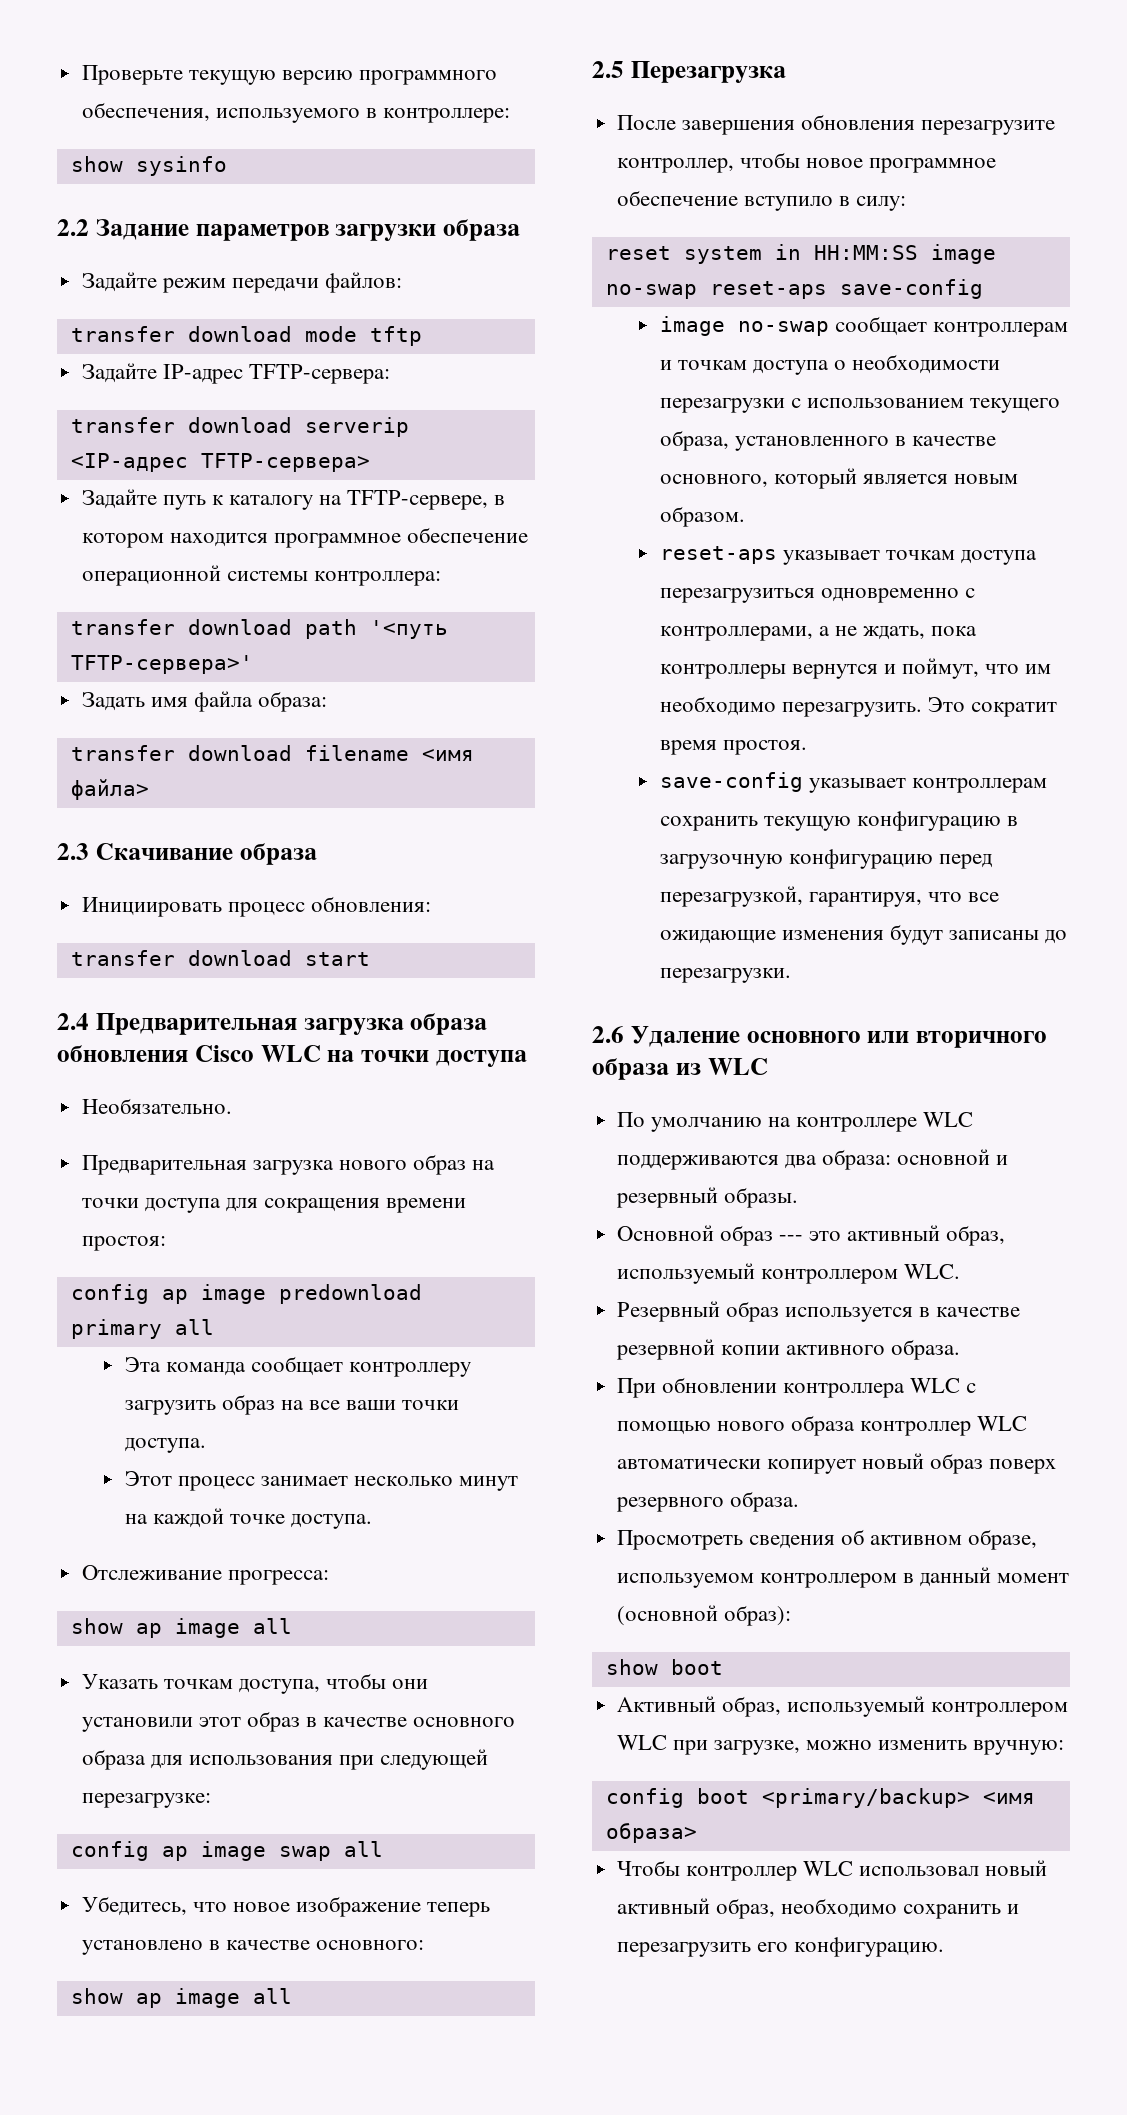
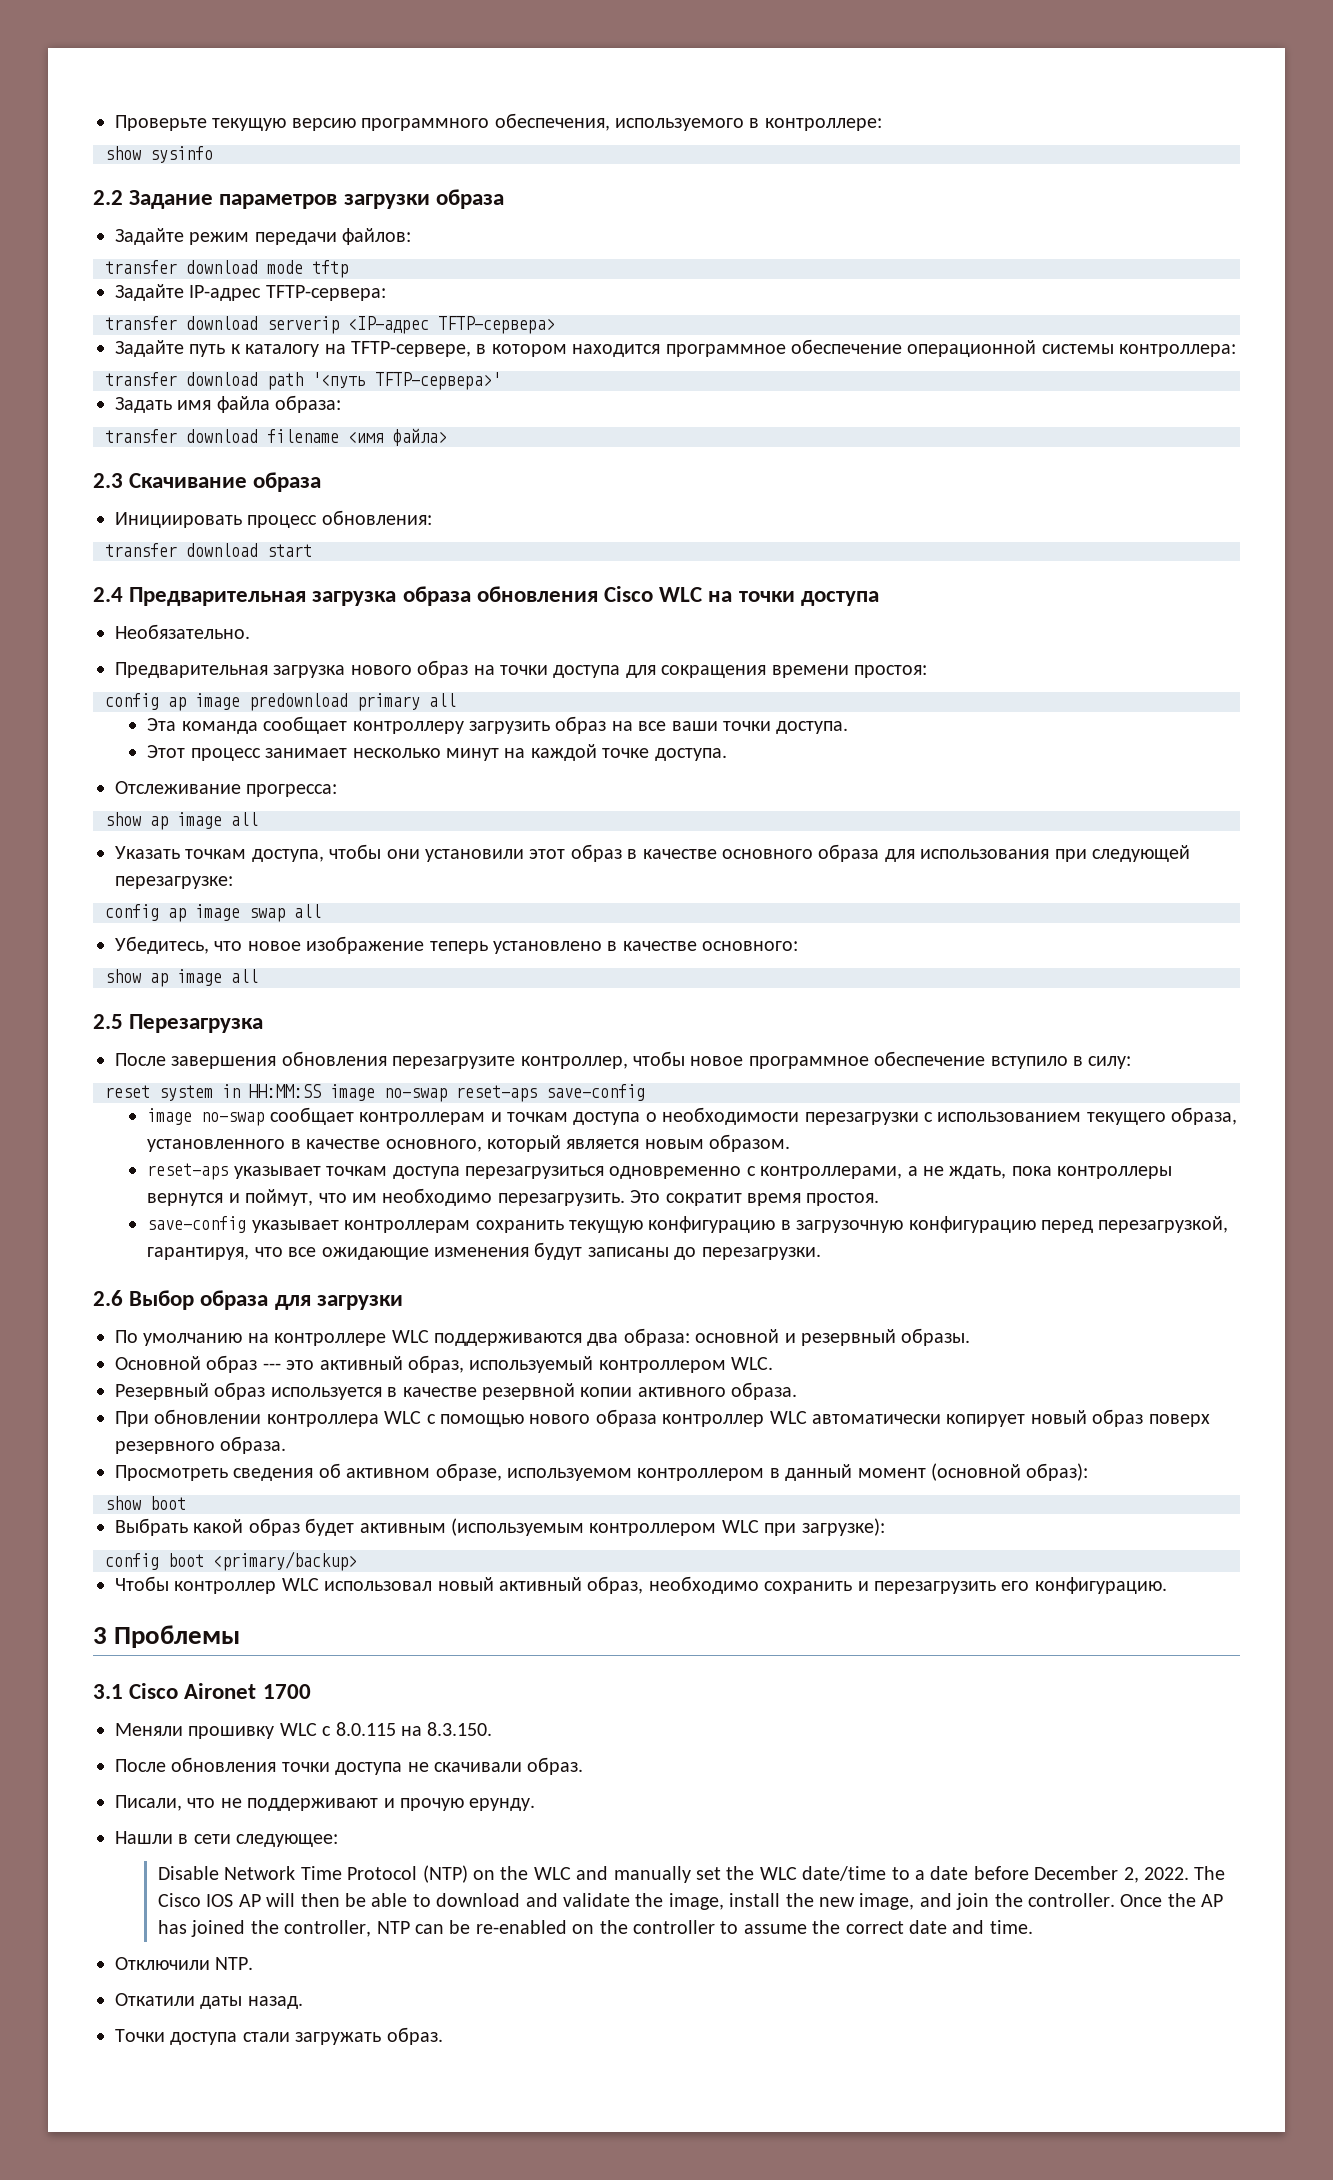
[630,1026,1047,1048] [592,1058,768,1080] Удаление основного или вторичного образа из WLC -> [129,1290,403,1310] Выбор образа для загрузки
[616,1696,1068,1717] [616,1735,1065,1755] Активный образ, используемый контроллером WLC при загрузке, можно изменить вручную: -> [115,1518,885,1536] Выбрать какой образ будет активным (используемым контроллером WLC при загрузке):
[982,1792,1035,1804] [605,1823,697,1843] <имя образа> -> (357, 1561) none
(944, 1947) none -> [93,1625,241,1648] [93,1683,311,1699] [115,1722,493,1739] [115,1757,584,1775] [115,1795,536,1811] [115,1831,339,1847] [157,1865,1226,1883] [157,1893,1224,1910] [157,1920,1033,1937] [115,1957,254,1970] [115,1993,303,2009] [115,2027,443,2045] // 3 Проблемы // 3.1 Cisco Aironet 1700 // Меняли прошивку WLC c 8.0.115 на 8.3.150. // После обновления точки доступа не скачивали образ. // Писали, что не поддерживают и прочую ерунду. // Нашли в сети следующее: // Disable Network Time Protocol (NTP) on the WLC and manually set the WLC date/time to a date before December 2, 2022. The Cisco IOS AP will then be able to download and validate the image, install the new image, and join the controller. Once the AP has joined the controller, NTP can be re-enabled on the controller to assume the correct date and time. // Отключили NTP. // Откатили даты назад. // Точки доступа стали загружать образ.

